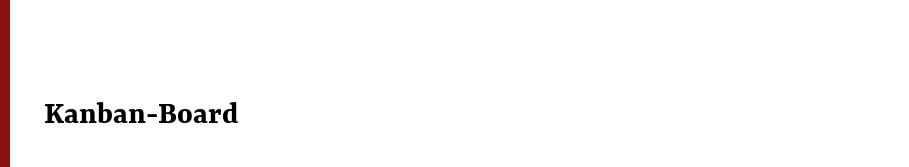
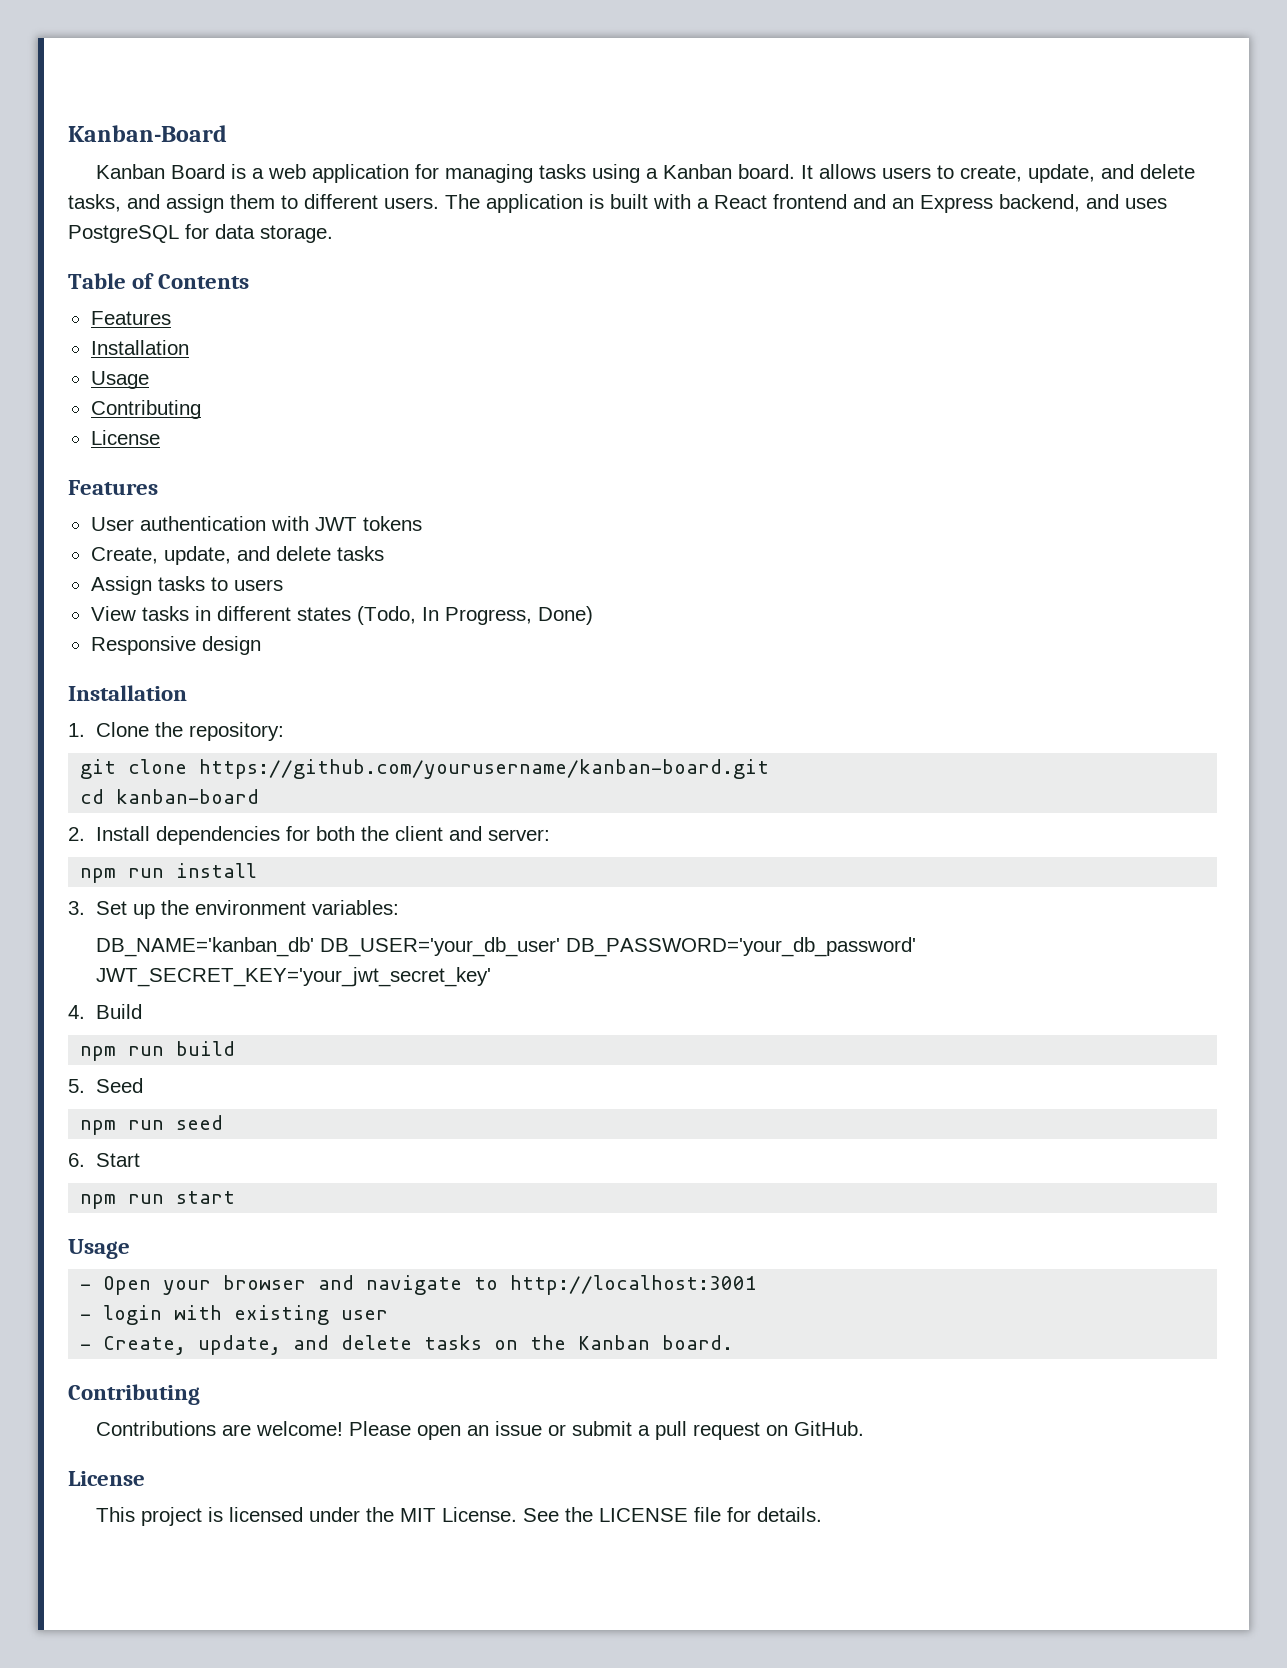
(239, 112) none -> [95,164,1195,183] [68,194,1167,213] [68,224,333,243] [68,273,250,289] [90,311,171,325] [90,340,189,355] [90,371,149,389] [90,400,201,419] [90,430,160,445] [68,480,158,495] [90,516,422,531] [90,546,384,565] [90,576,283,595] [90,606,593,625] [90,636,261,655] [68,685,187,701] [68,722,284,741] [80,759,770,779] [80,789,260,804] [68,826,550,845] [80,863,258,883] [68,900,399,919] [95,937,916,957] [95,967,491,987] [68,1004,142,1019] [80,1041,236,1061] [68,1078,143,1093] [80,1115,224,1135] [68,1153,140,1167] [80,1191,236,1209] [68,1239,130,1259] [80,1275,758,1295] [80,1305,389,1325] [80,1335,734,1355] [68,1384,200,1405] [95,1421,864,1440] [68,1471,145,1486] [95,1507,822,1526] // Kanban Board is a web application for managing tasks using a Kanban board. It allows users to create, update, and delete tasks, and assign them to different users. The application is built with a React frontend and an Express backend, and uses PostgreSQL for data storage. // Table of Contents // Features // Installation // Usage // Contributing // License // Features // User authentication with JWT tokens // Create, update, and delete tasks // Assign tasks to users // View tasks in different states (Todo, In Progress, Done) // Responsive design // Installation // 1. Clone the repository: // git clone https://github.com/yourusername/kanban-board.git // cd kanban-board // 2. Install dependencies for both the client and server: // npm run install // 3. Set up the environment variables: // DB_NAME='kanban_db' DB_USER='your_db_user' DB_PASSWORD='your_db_password' JWT_SECRET_KEY='your_jwt_secret_key' // 4. Build // npm run build // 5. Seed // npm run seed // 6. Start // npm run start // Usage // - Open your browser and navigate to http://localhost:3001 // - login with existing user // - Create, update, and delete tasks on the Kanban board. // Contributing // Contributions are welcome! Please open an issue or submit a pull request on GitHub. // License // This project is licensed under the MIT License. See the LICENSE file for details.

